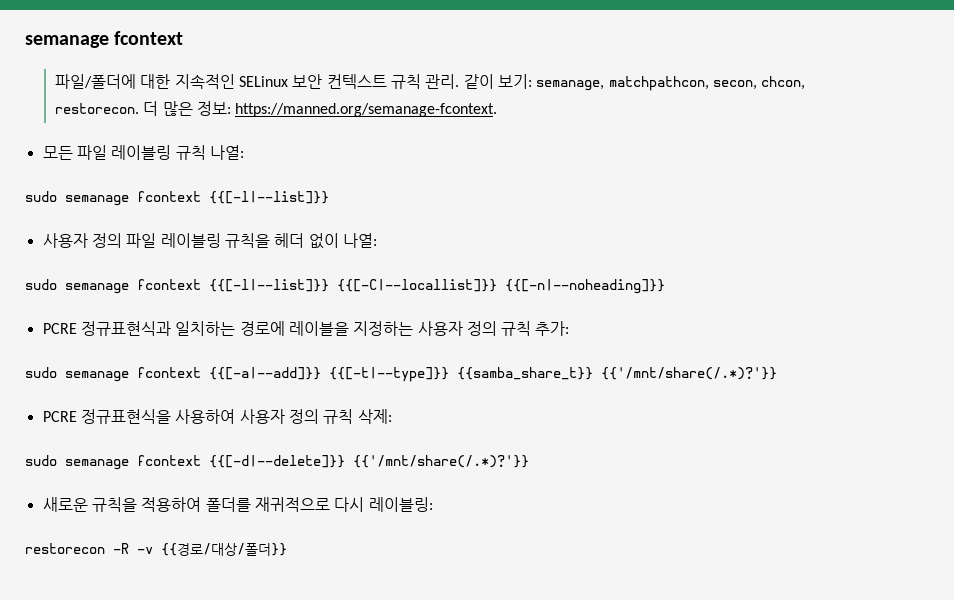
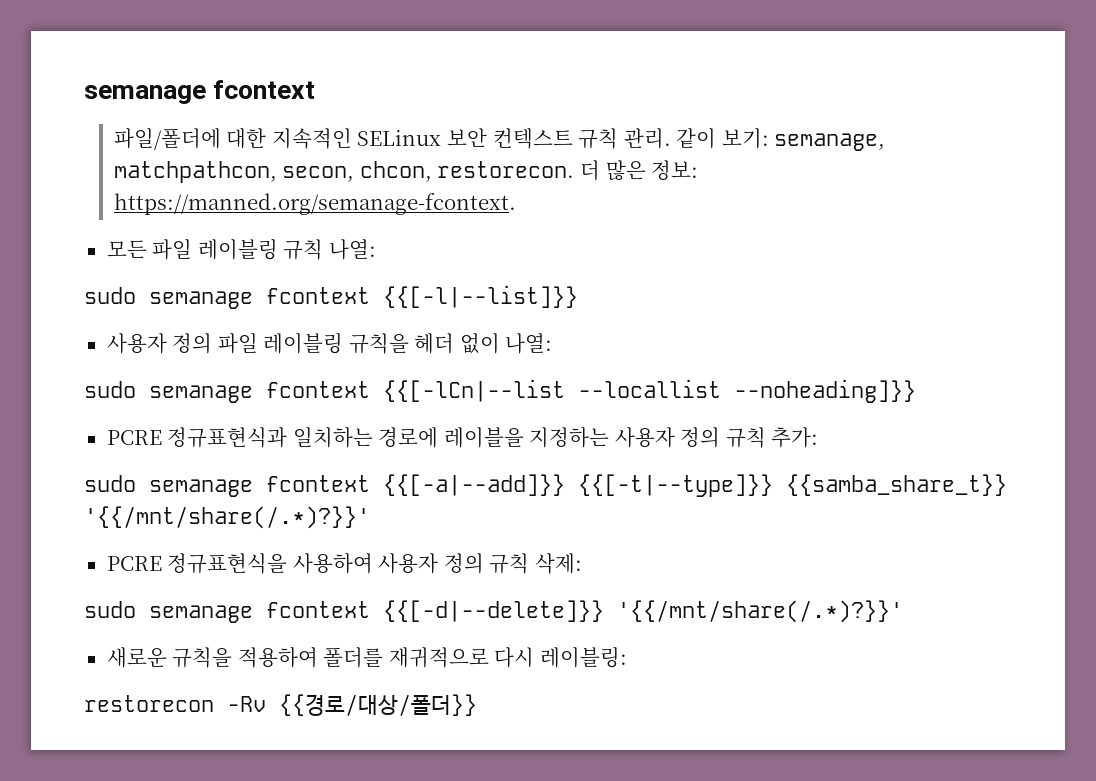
[209,279,665,294] {{[-l|--list]}} {{[-C|--locallist]}} {{[-n|--noheading]}} -> [383,379,916,403] {{[-lCn|--list --locallist --noheading]}}
[601,367,777,380] {{'/mnt/share(/.*)?'}} -> [84,506,370,529] '{{/mnt/share(/.*)?}}'
[353,455,529,468] {{'/mnt/share(/.*)?'}} -> [617,600,903,623] '{{/mnt/share(/.*)?}}'
[113,543,153,554] -R -v -> [227,696,266,712] -Rv

